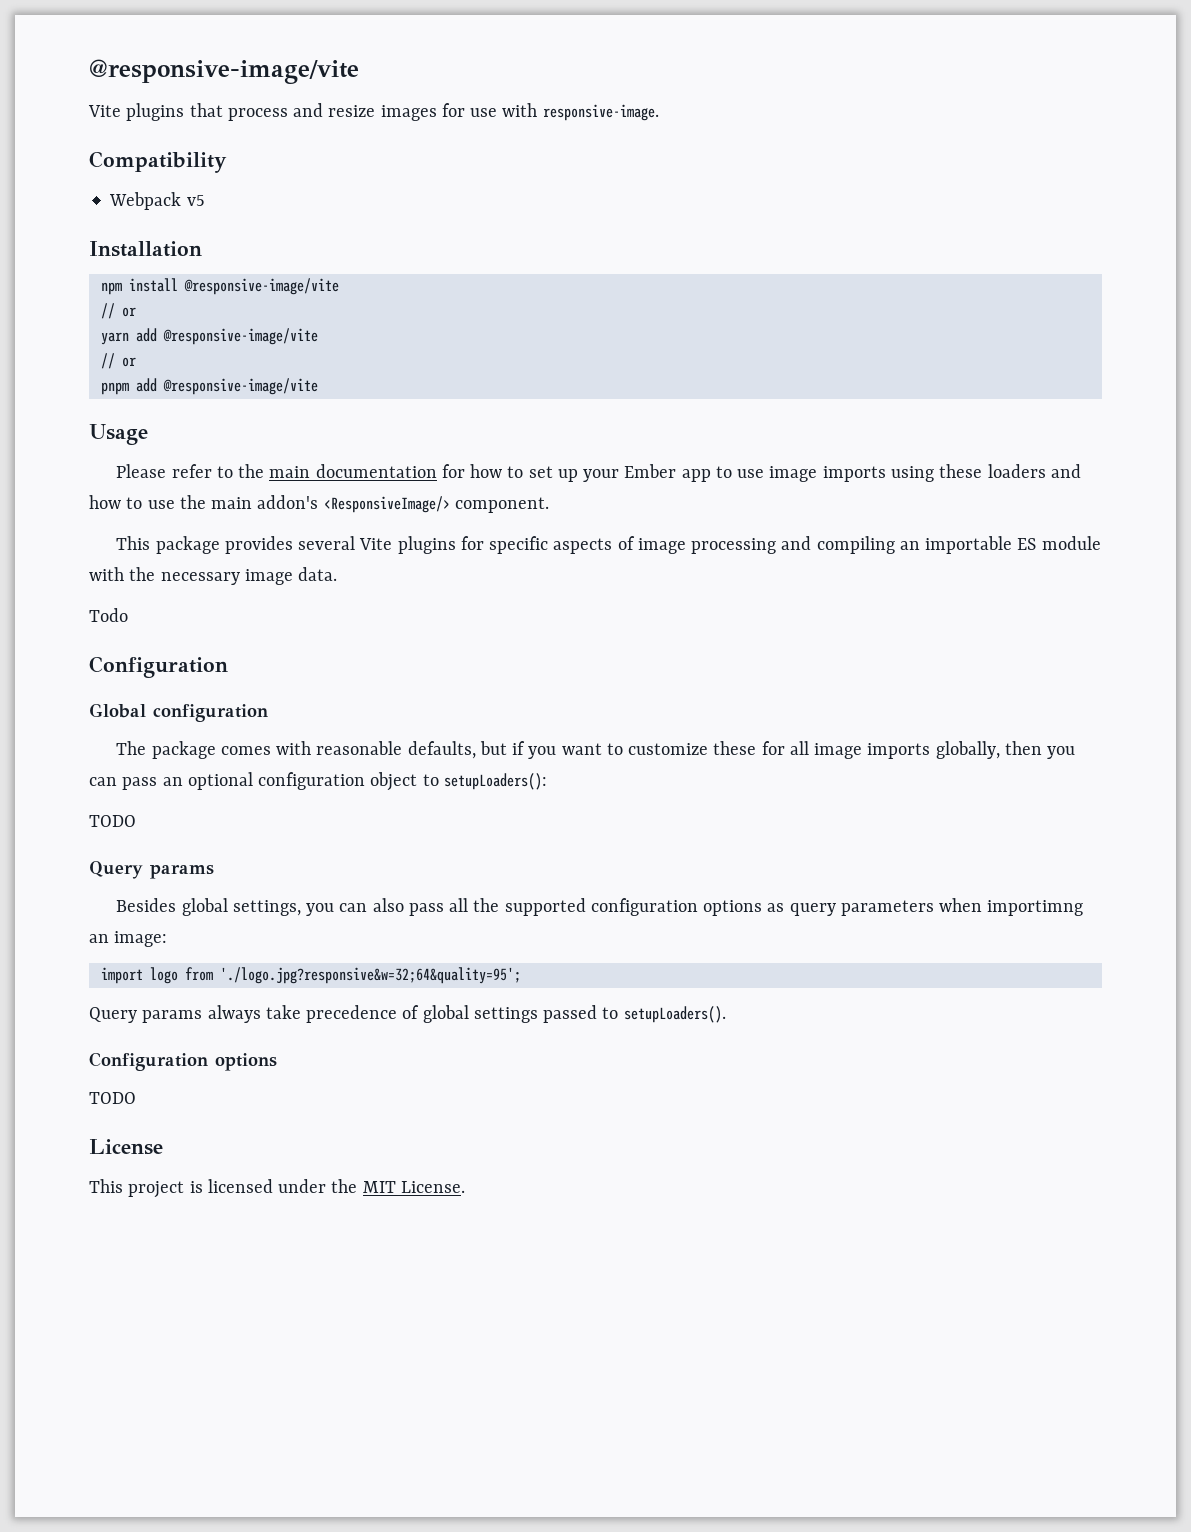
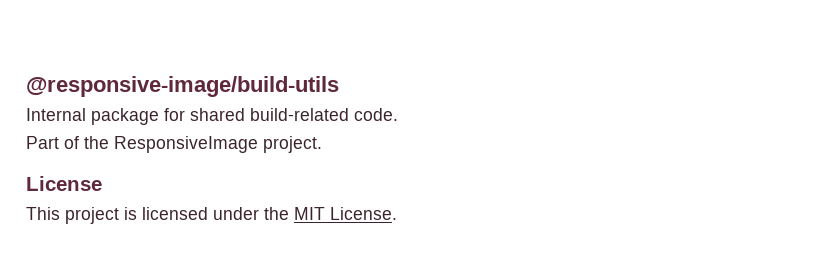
[89,59,359,84] [88,103,659,121] [89,151,227,173] [109,192,205,210] [89,241,202,257] [100,278,339,295] [100,303,136,319] [100,328,318,345] [100,353,136,369] [100,378,318,395] [89,424,148,445] [116,464,1081,482] [89,495,549,513] [116,536,1101,554] [89,567,338,585] [89,608,128,622] [89,656,228,678] [89,703,268,722] [116,741,1076,759] [89,772,547,791] [89,815,136,827] [89,861,214,879] [116,898,1084,916] [89,931,168,947] [100,967,521,984] [89,1005,726,1023] [89,1052,277,1071] [89,1092,136,1104] @responsive-image/vite // Vite plugins that process and resize images for use with responsive-image. // Compatibility // Webpack v5 // Installation // npm install @responsive-image/vite // // or // yarn add @responsive-image/vite // // or // pnpm add @responsive-image/vite // Usage // Please refer to the main documentation for how to set up your Ember app to use image imports using these loaders and how to use the main addon's <ResponsiveImage/> component. // This package provides several Vite plugins for specific aspects of image processing and compiling an importable ES module with the necessary image data. // Todo // Configuration // Global configuration // The package comes with reasonable defaults, but if you want to customize these for all image imports globally, then you can pass an optional configuration object to setupLoaders(): // TODO // Query params // Besides global settings, you can also pass all the supported configuration options as query parameters when importimng an image: // import logo from './logo.jpg?responsive&w=32;64&quality=95'; // Query params always take precedence of global settings passed to setupLoaders(). // Configuration options // TODO -> [26,76,339,97] [26,108,398,125] [26,136,322,153] @responsive-image/build-utils // Internal package for shared build-related code. // Part of the ResponsiveImage project.

